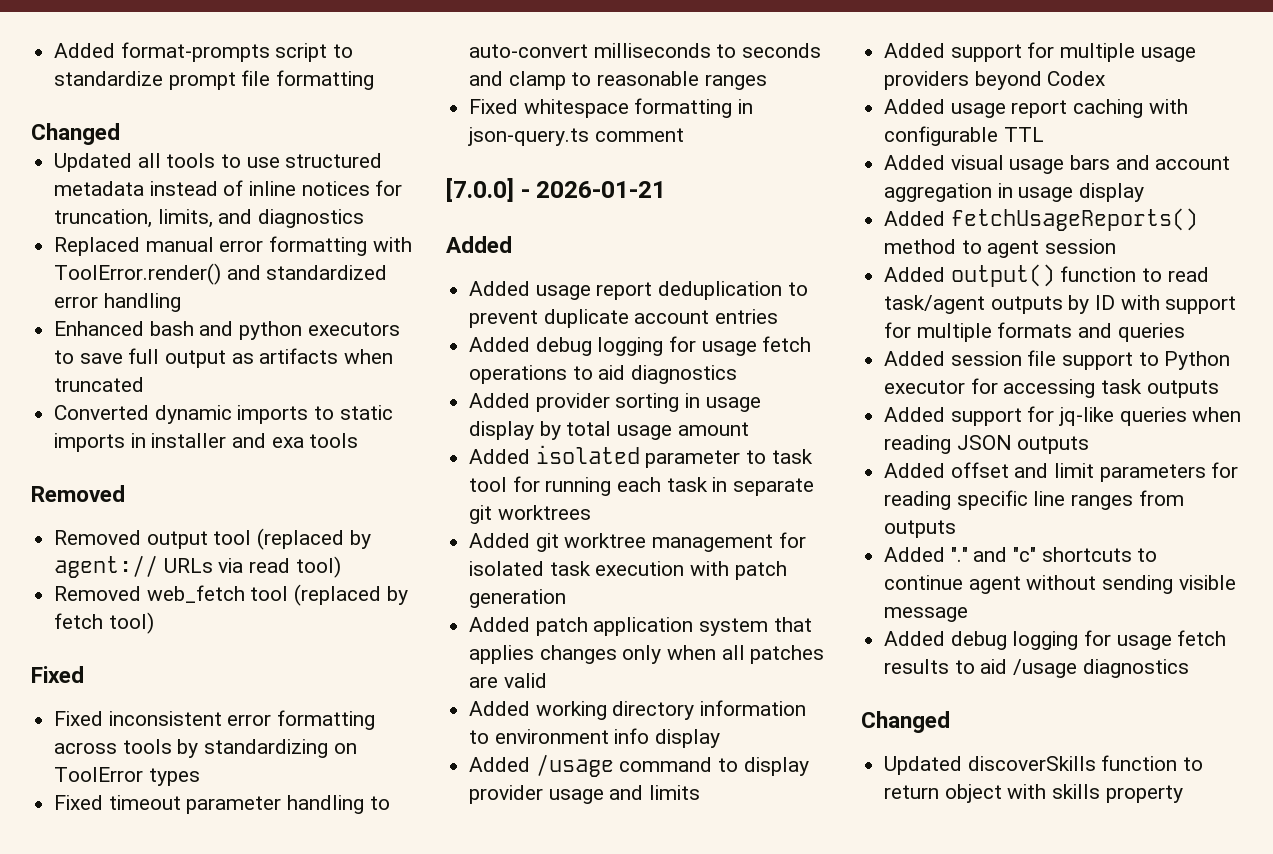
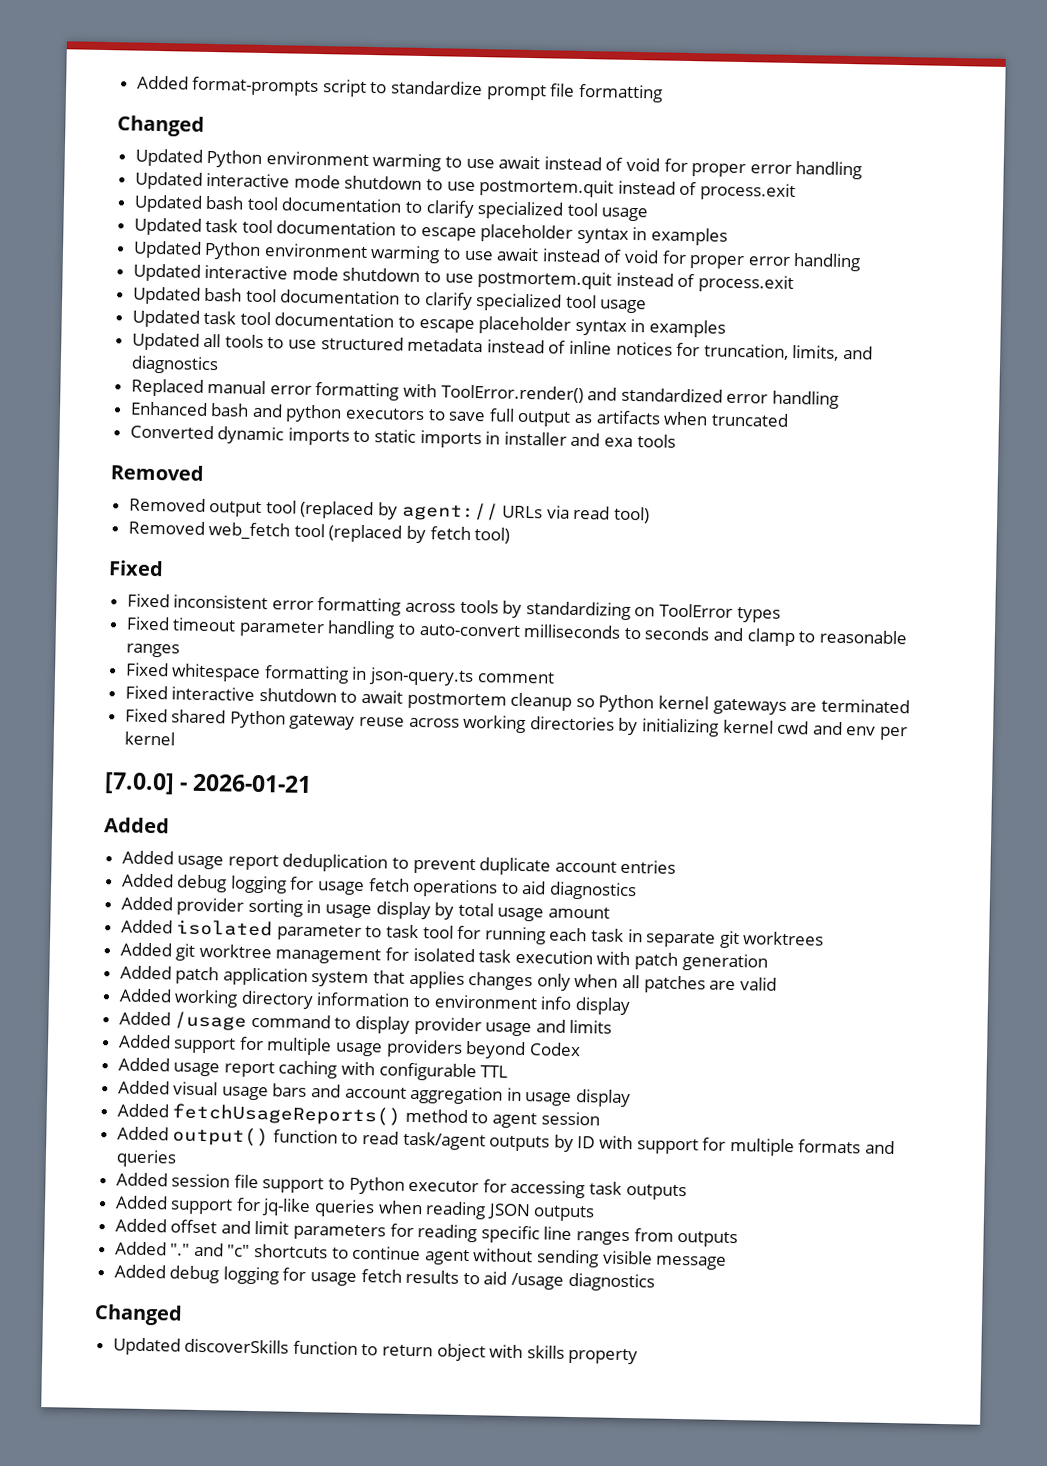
(120, 134) none -> [134,148,863,180] [134,171,797,202] [133,194,649,222] [133,217,729,246] [132,240,862,272] [132,263,795,294] [132,286,648,314] [131,309,727,338] // Updated Python environment warming to use await instead of void for proper error handling // Updated interactive mode shutdown to use postmortem.quit instead of process.exit // Updated bash tool documentation to clarify specialized tool usage // Updated task tool documentation to escape placeholder syntax in examples // Updated Python environment warming to use await instead of void for proper error handling // Updated interactive mode shutdown to use postmortem.quit instead of process.exit // Updated bash tool documentation to clarify specialized tool usage // Updated task tool documentation to escape placeholder syntax in examples
(684, 135) none -> [124,685,910,715] [124,708,908,741] [123,731,175,746] // Fixed interactive shutdown to await postmortem cleanup so Python kernel gateways are terminated // Fixed shared Python gateway reuse across working directories by initializing kernel cwd and env per kernel

